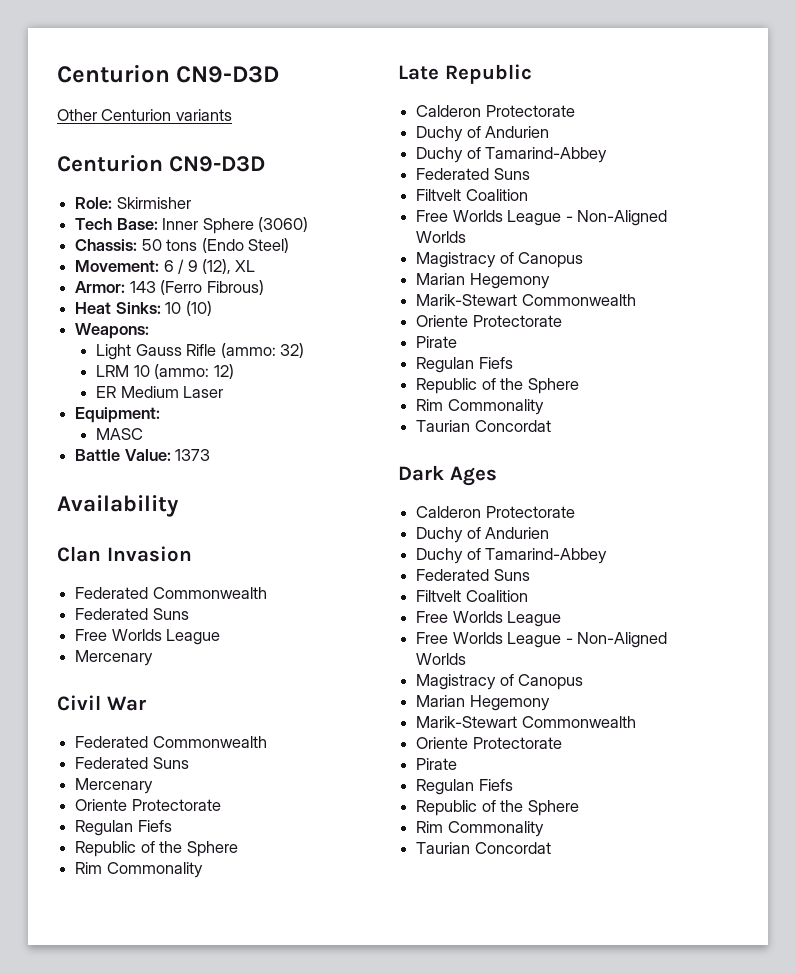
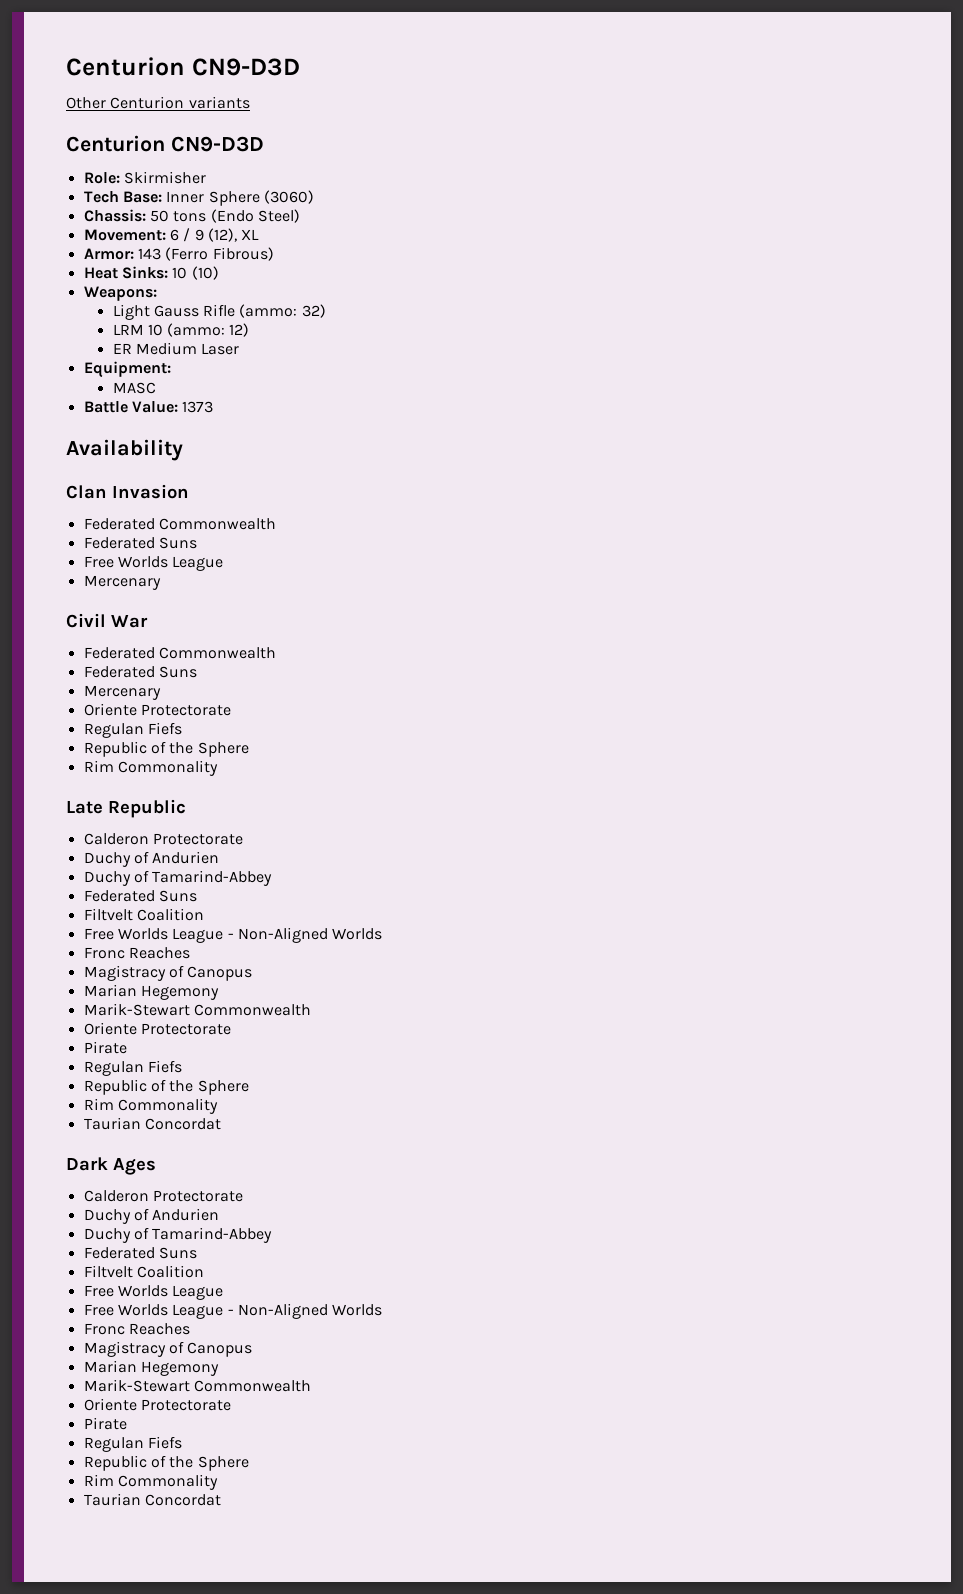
(467, 237) none -> [83,947,190,959] // Fronc Reaches
(467, 659) none -> [83,1323,190,1335] // Fronc Reaches

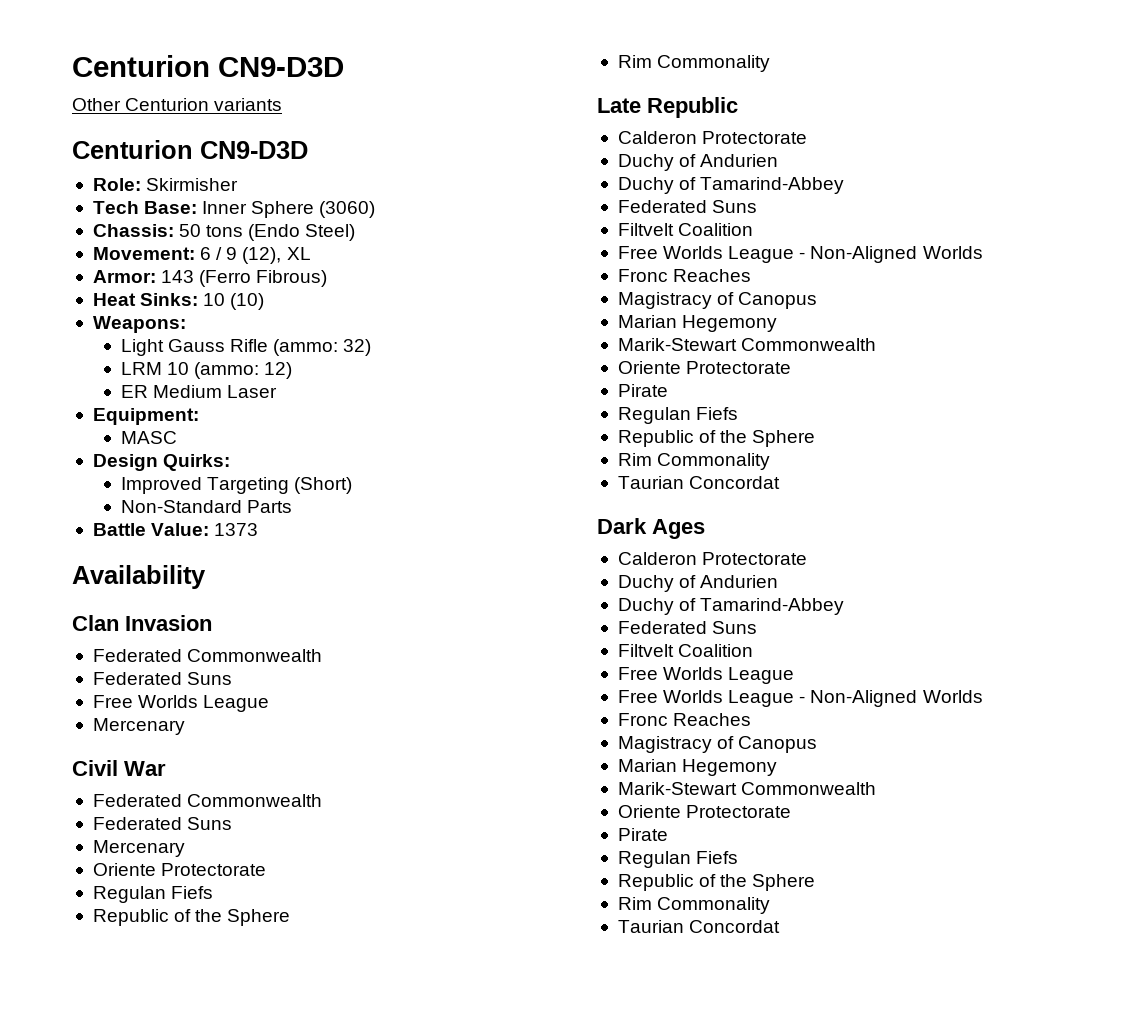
(156, 388) none -> [92,454,231,471] [120,477,353,494] [120,500,292,513] // Design Quirks: // Improved Targeting (Short) // Non-Standard Parts

